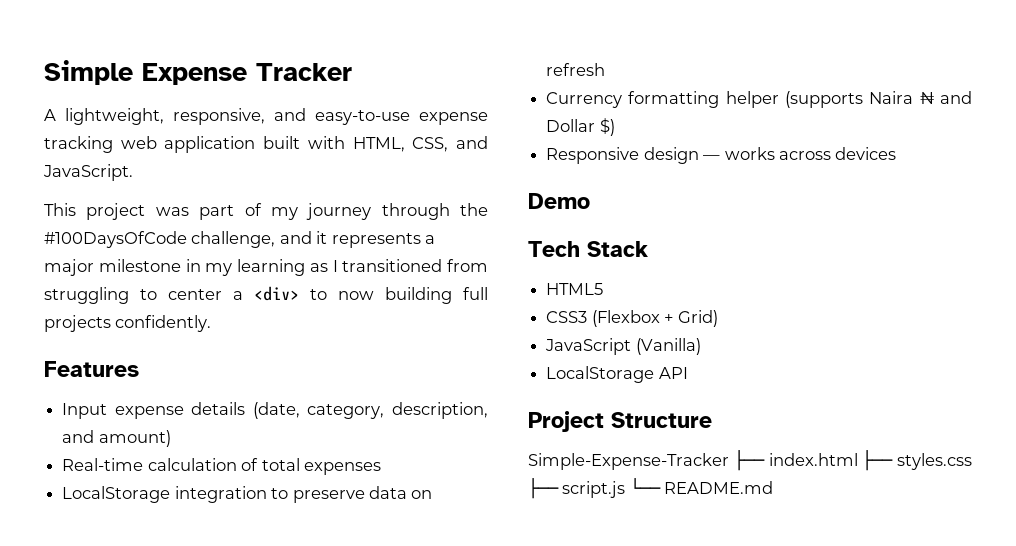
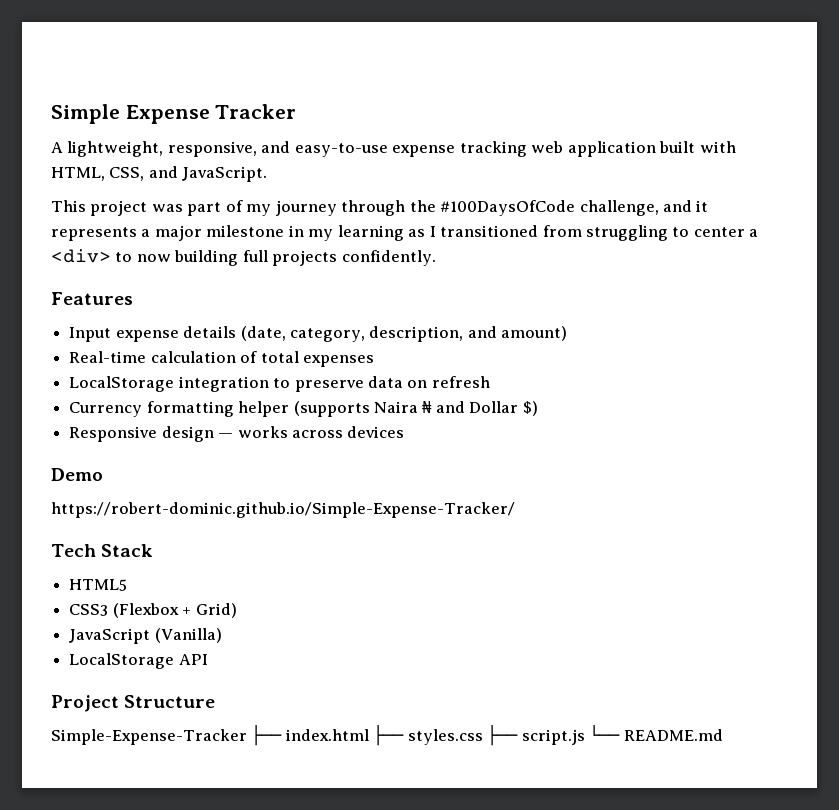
(590, 201) none -> [51,502,515,518] // https://robert-dominic.github.io/Simple-Expense-Tracker/

